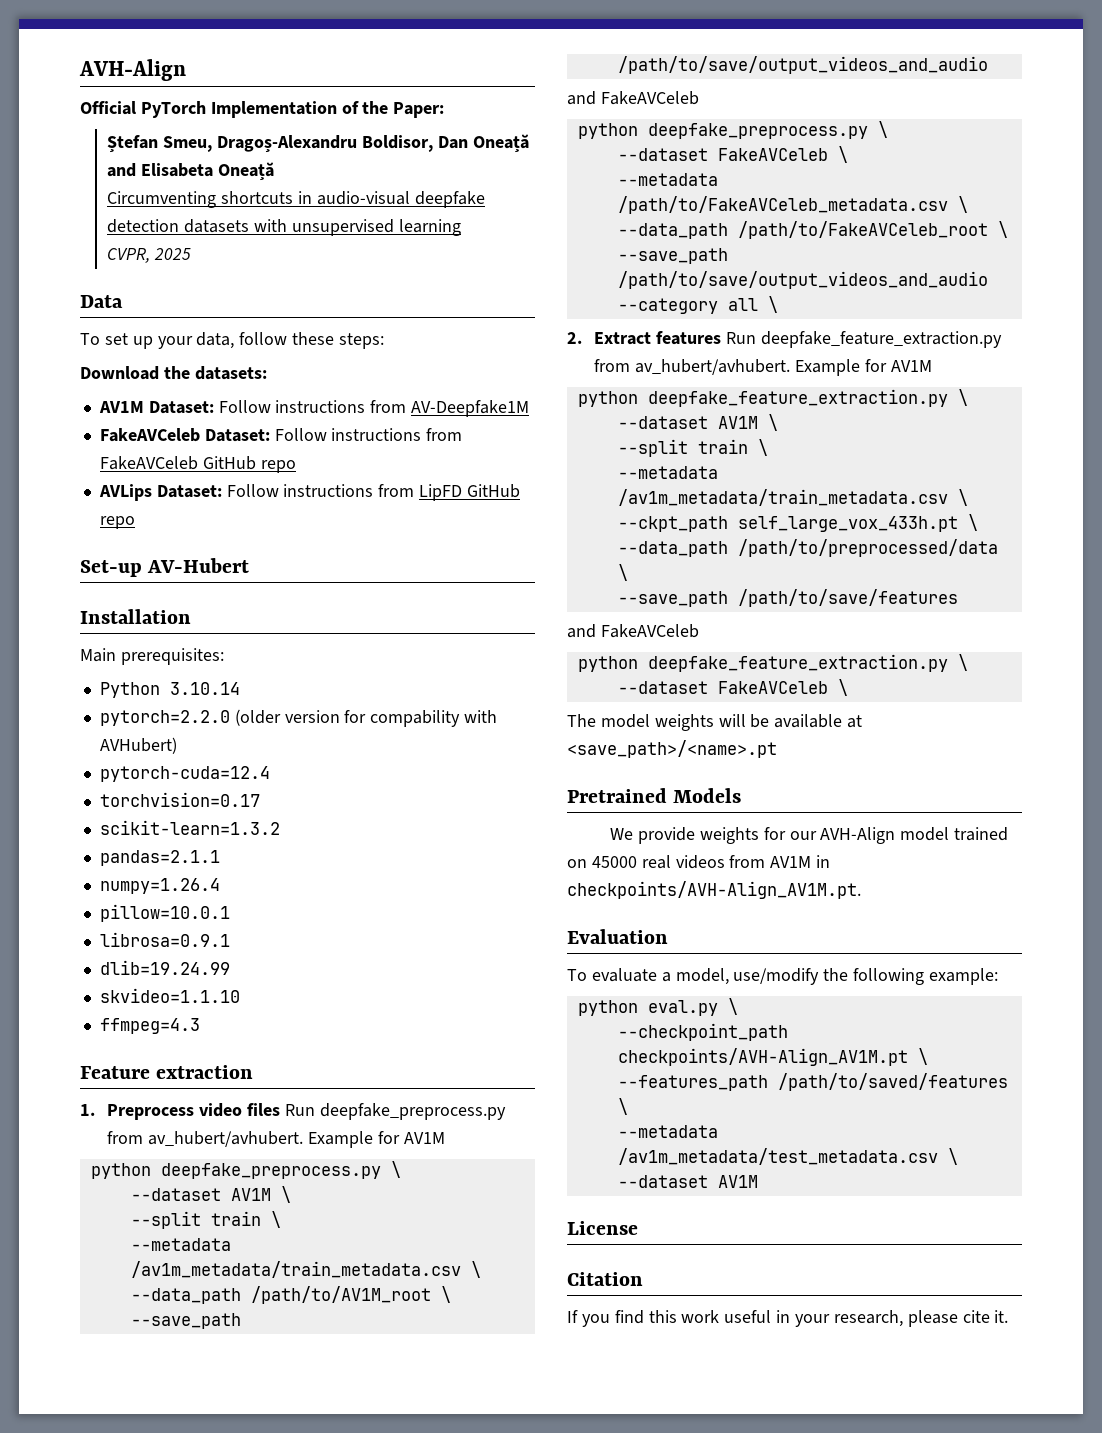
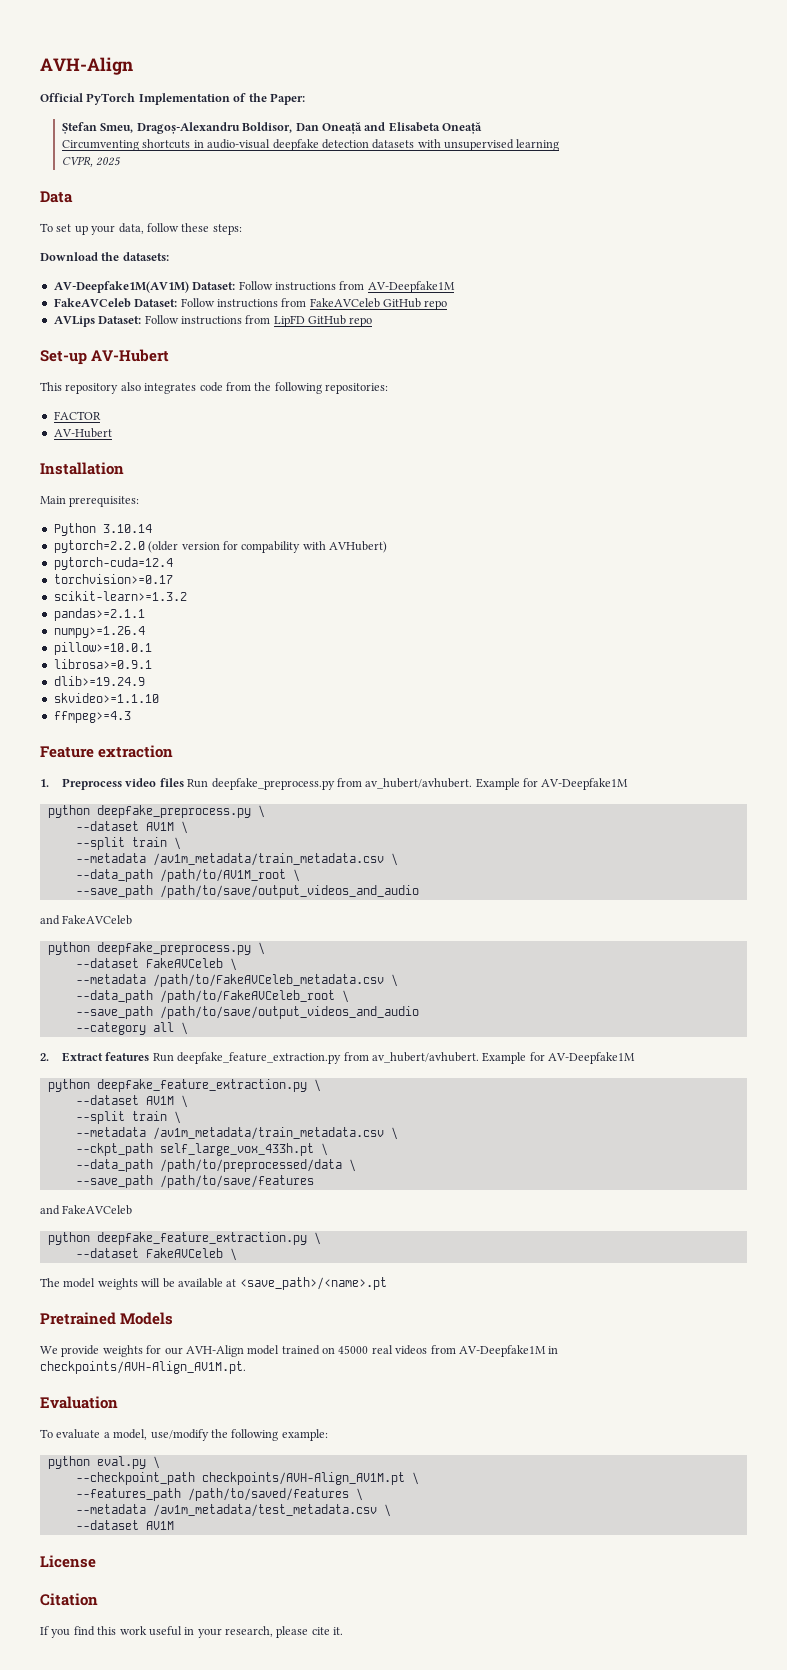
[98,401,144,413] AV1M -> [53,281,189,293] AV-Deepfake1M(AV1M)
(250, 565) none -> [40,382,388,394] [53,411,101,420] [53,428,112,438] // This repository also integrates code from the following repositories: // FACTOR // AV-Hubert
[99,792,260,807] [99,820,280,835] [99,850,220,866] [99,878,220,894] [99,904,230,922] [99,932,230,947] [99,960,230,975] [99,988,240,1003] [99,1018,200,1034] torchvision=0.17 // scikit-learn=1.3.2 // pandas=2.1.1 // numpy=1.26.4 // pillow=10.0.1 // librosa=0.9.1 // dlib=19.24.99 // skvideo=1.1.10 // ffmpeg=4.3 -> [53,574,173,584] [53,591,187,601] [53,608,145,621] [53,626,145,638] [53,642,152,655] [53,659,152,669] [53,676,145,686] [53,693,159,703] [53,711,131,723] torchvision>=0.17 // scikit-learn>=1.3.2 // pandas>=2.1.1 // numpy>=1.26.4 // pillow>=10.0.1 // librosa>=0.9.1 // dlib>=19.24.9 // skvideo>=1.1.10 // ffmpeg>=4.3
[403,1132,445,1144] AV1M -> [541,778,629,790] AV-Deepfake1M
[890,360,932,372] AV1M -> [548,1052,636,1064] AV-Deepfake1M
[770,856,812,868] AV1M -> [458,1345,546,1357] AV-Deepfake1M

